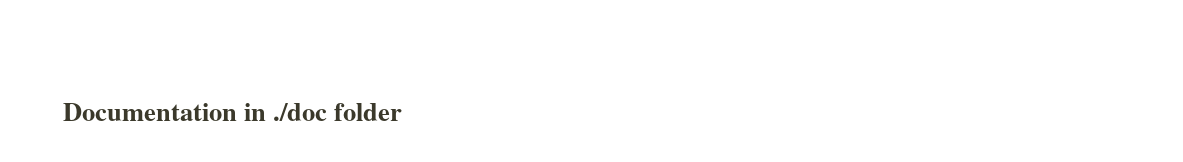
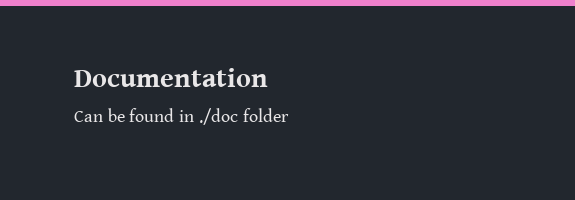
(237, 112) none -> [74,108,175,122] // Can be found

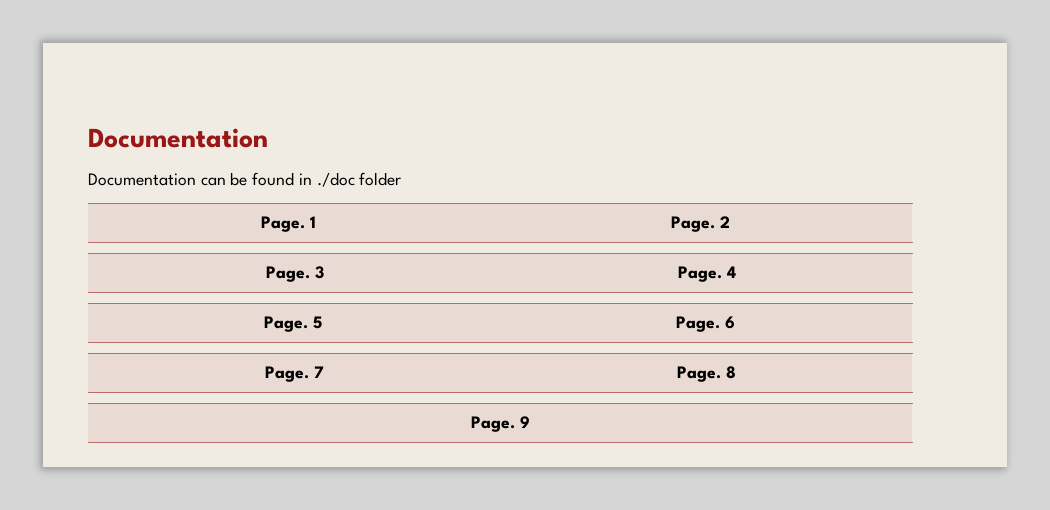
[74,111,103,122] Can -> [88,173,226,186] Documentation can
(289, 115) none -> [261,216,316,232] [671,216,730,232] [265,266,324,282] [677,266,736,282] [264,316,322,332] [675,316,735,332] [265,366,324,382] [677,366,736,382] [471,416,530,432] // Page. 1 | Page. 2 // Page. 3 | Page. 4 // Page. 5 | Page. 6 // Page. 7 | Page. 8 // Page. 9

